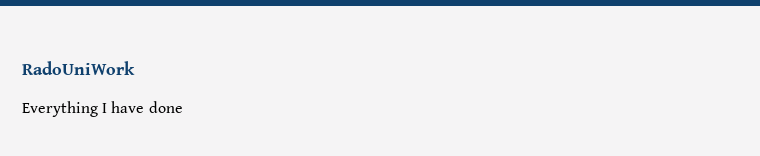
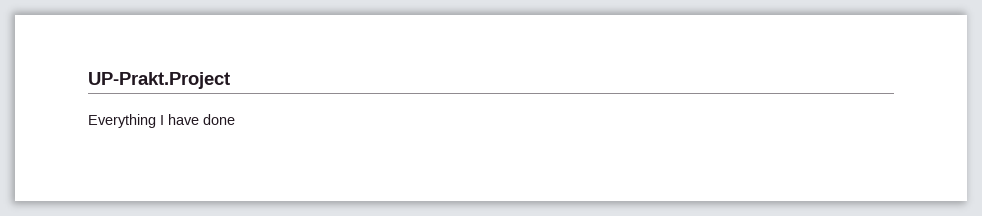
[22,61,135,75] RadoUniWork -> [88,72,230,89] UP-Prakt.Project

